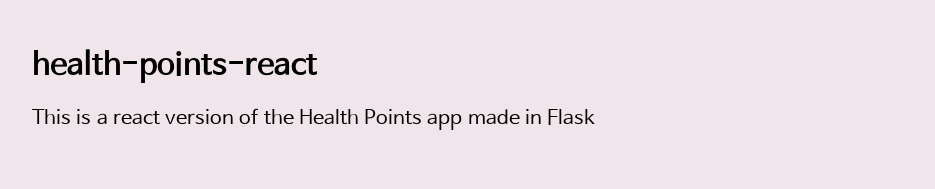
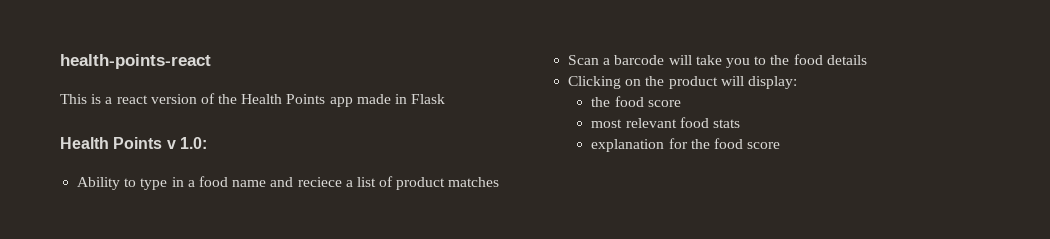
(596, 117) none -> [60,137,207,149] [77,176,500,190] [568,54,867,68] [568,76,797,89] [591,96,681,107] [591,117,740,128] [591,138,781,152] // Health Points v 1.0: // Ability to type in a food name and reciece a list of product matches // Scan a barcode will take you to the food details // Clicking on the product will display: // the food score // most relevant food stats // explanation for the food score

